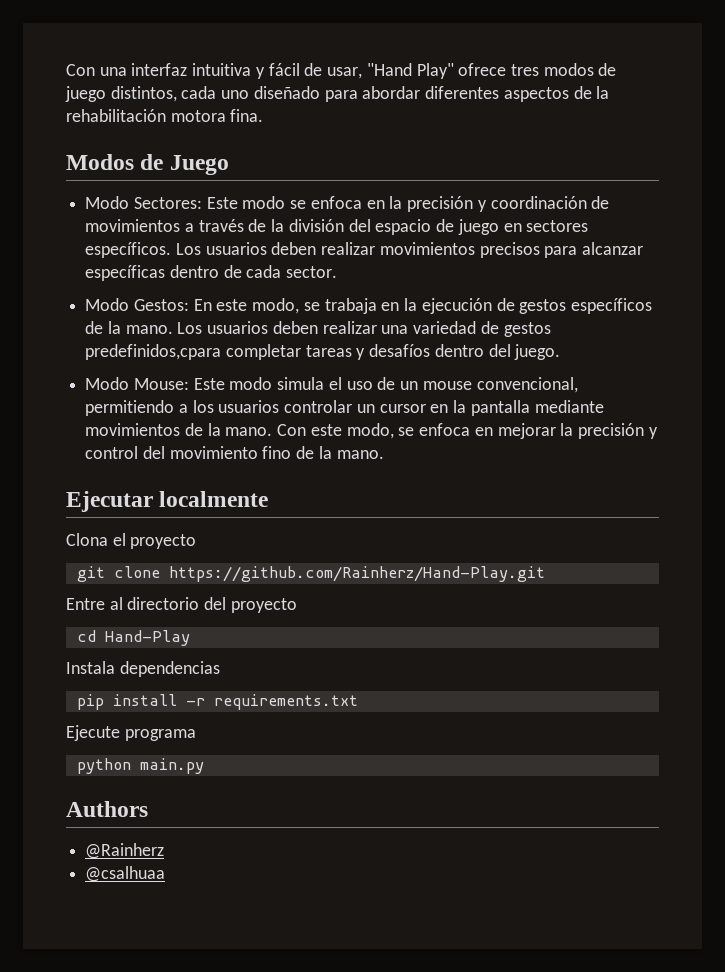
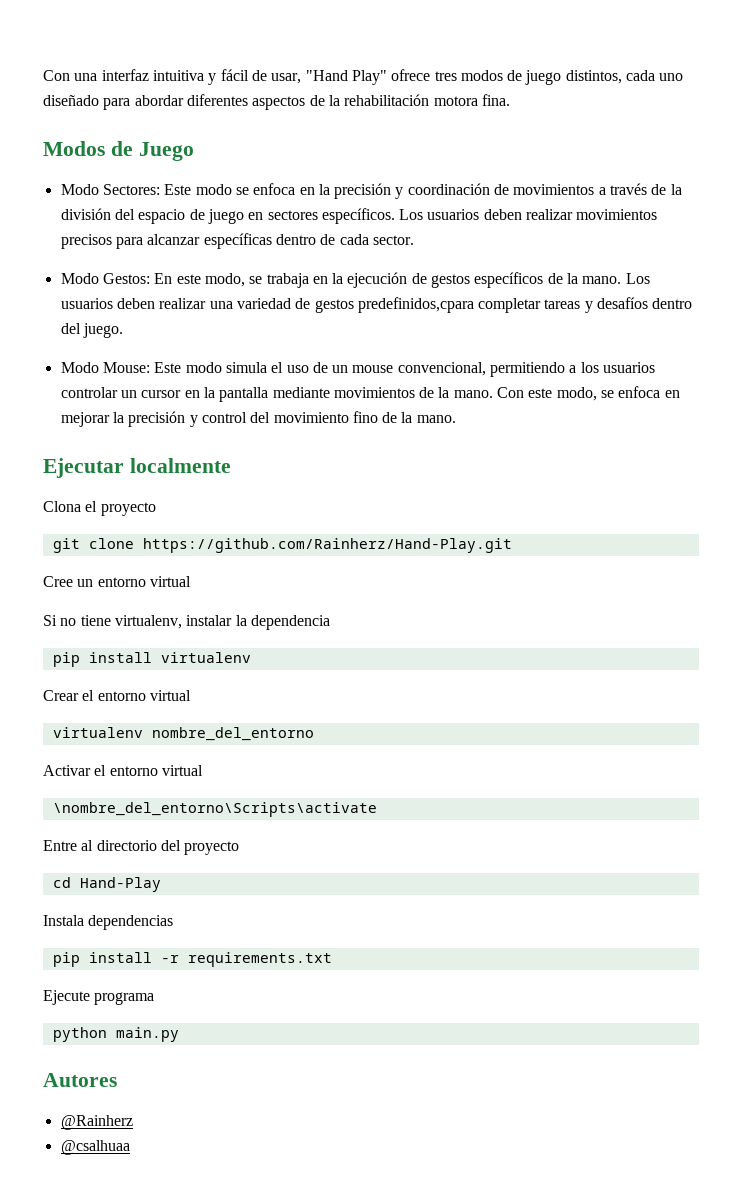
(545, 574) none -> [43,576,191,587] [43,615,330,630] [52,652,251,667] [43,690,191,701] [52,727,314,741] [43,765,203,776] [52,802,377,817] // Cree un entorno virtual // Si no tiene virtualenv, instalar la dependencia // pip install virtualenv // Crear el entorno virtual // virtualenv nombre_del_entorno // Activar el entorno virtual // \nombre_del_entorno\Scripts\activate
[66,801,148,817] Authors -> [43,1073,117,1087] Autores

